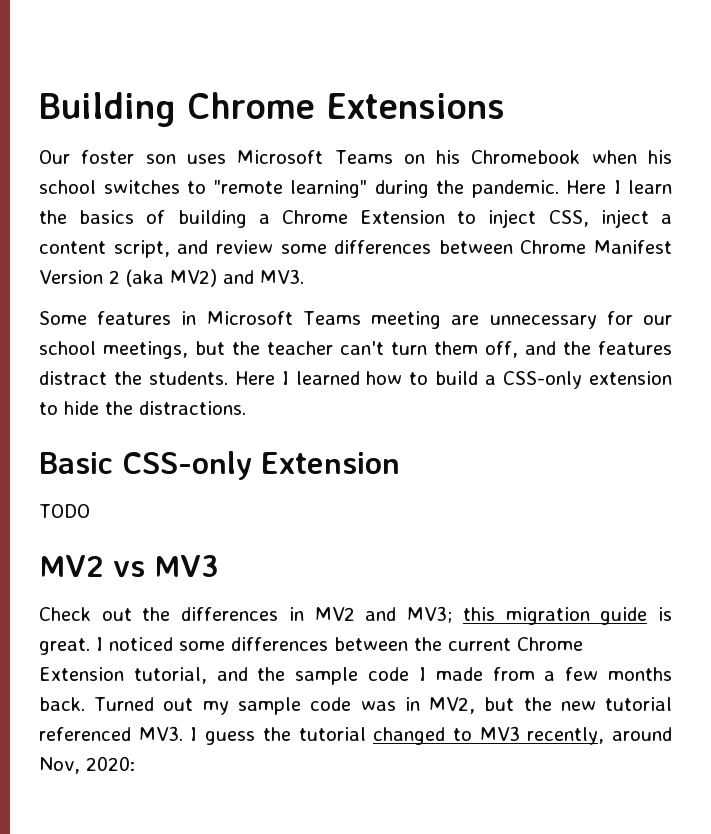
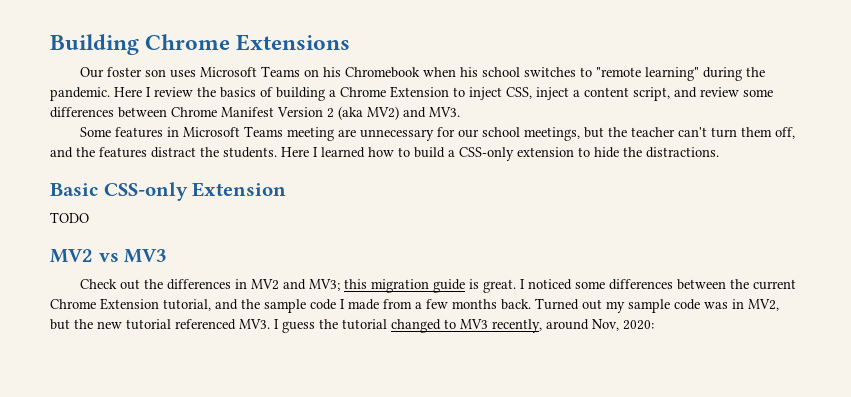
[628,180,672,194] learn -> [154,87,193,97] review

